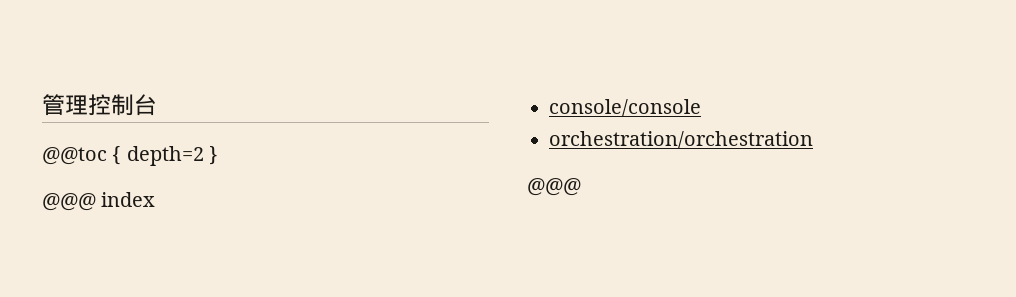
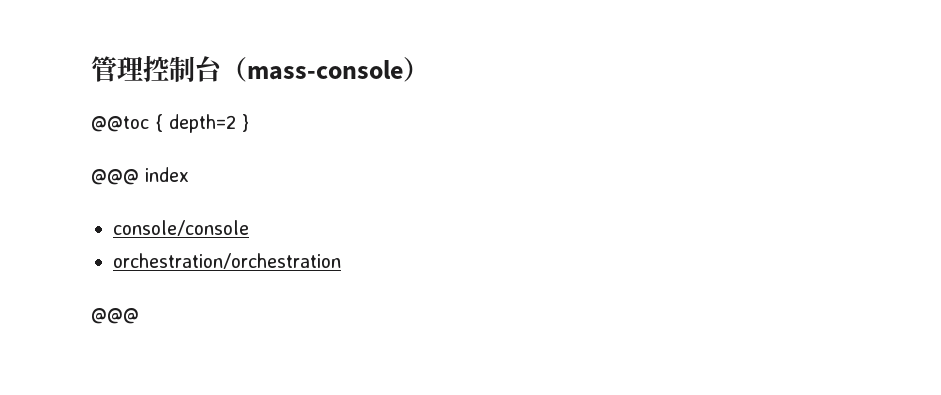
(157, 105) none -> [221,57,429,82] （mass-console）

